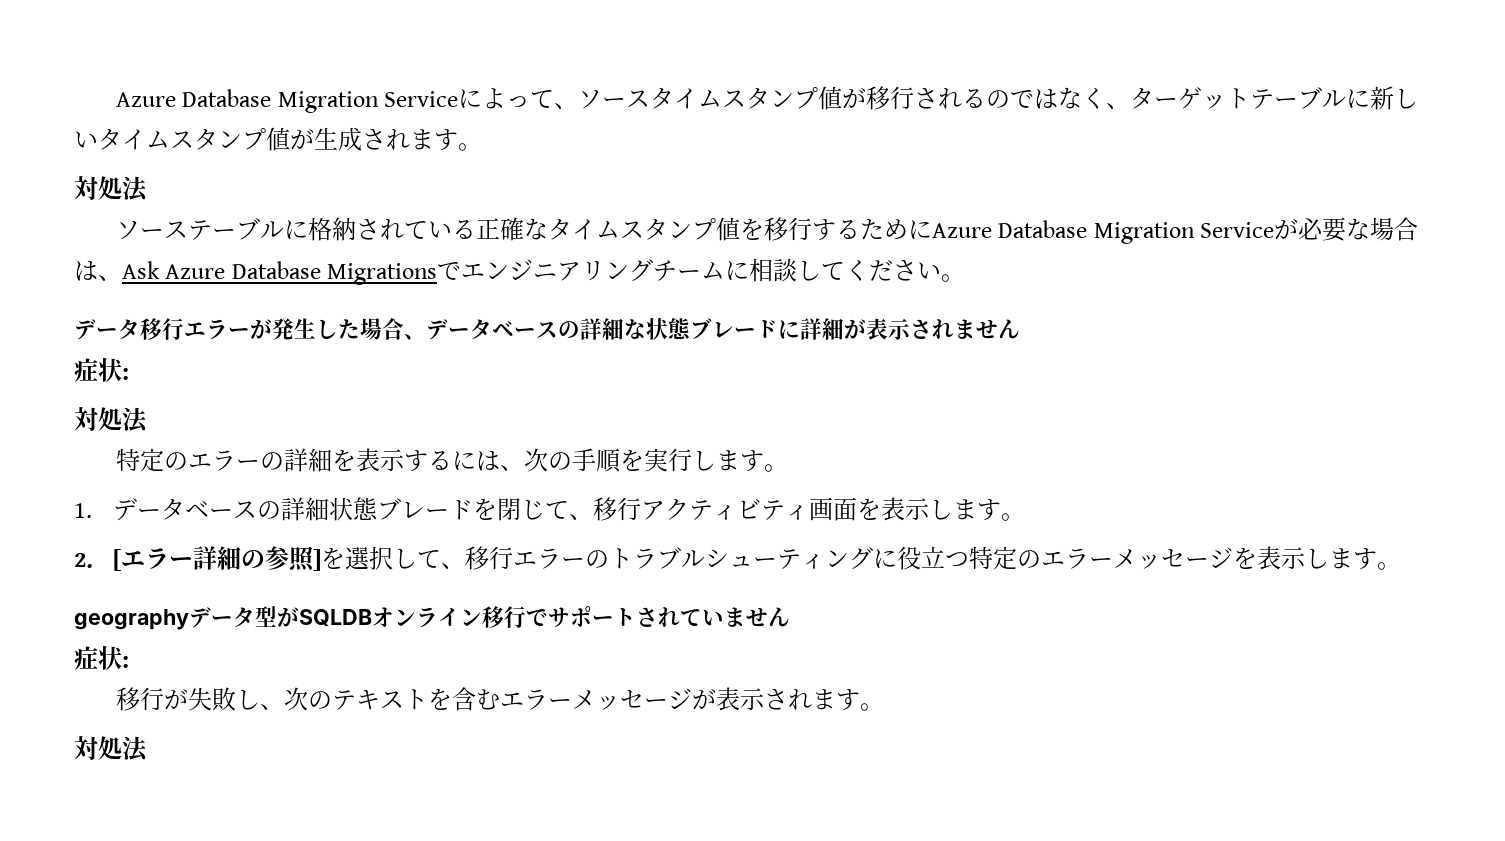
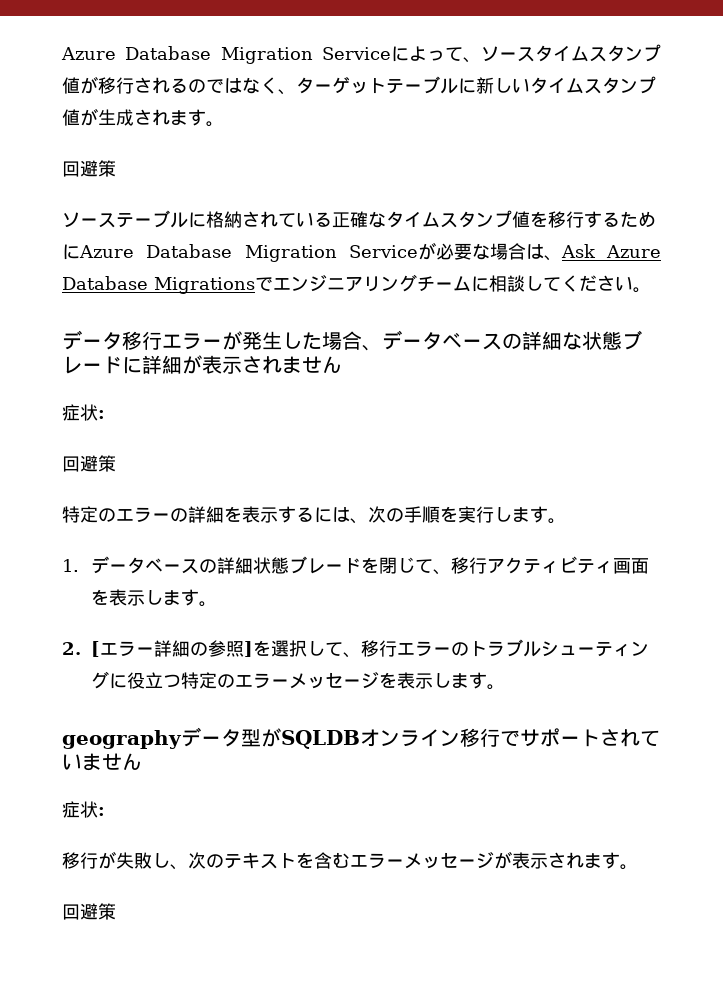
[74,176,148,202] 対処法 -> [62,160,116,177] 回避策
[74,407,148,433] 対処法 -> [62,455,116,472] 回避策
[74,736,148,762] 対処法 -> [62,903,116,920] 回避策

